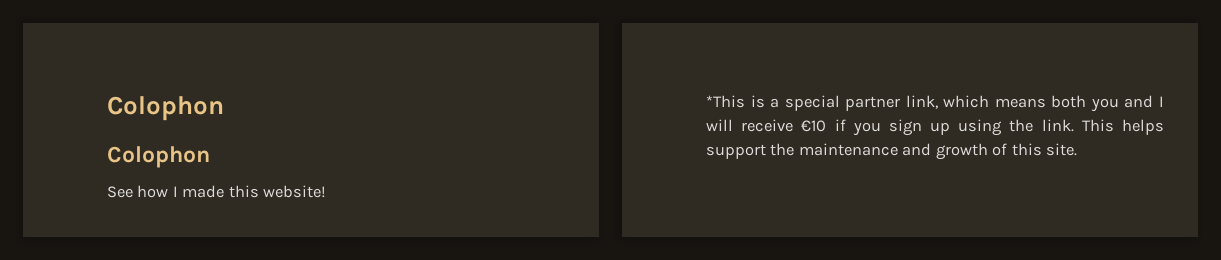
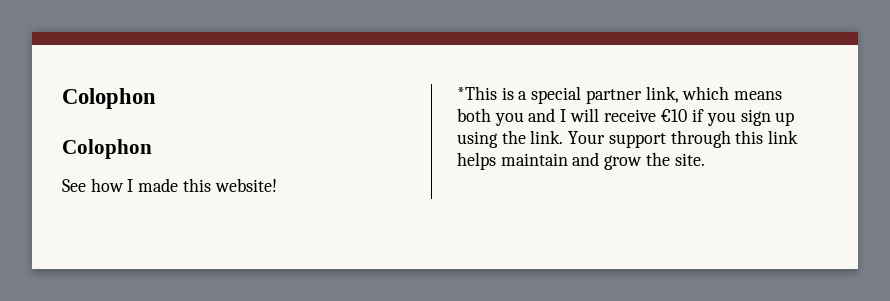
[1081,119,1164,135] [706,143,1042,160] This helps support the maintenance and growth of this -> [568,130,799,148] [457,152,670,170] Your support through this link helps maintain and grow the

